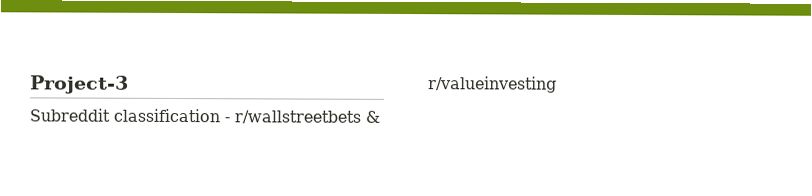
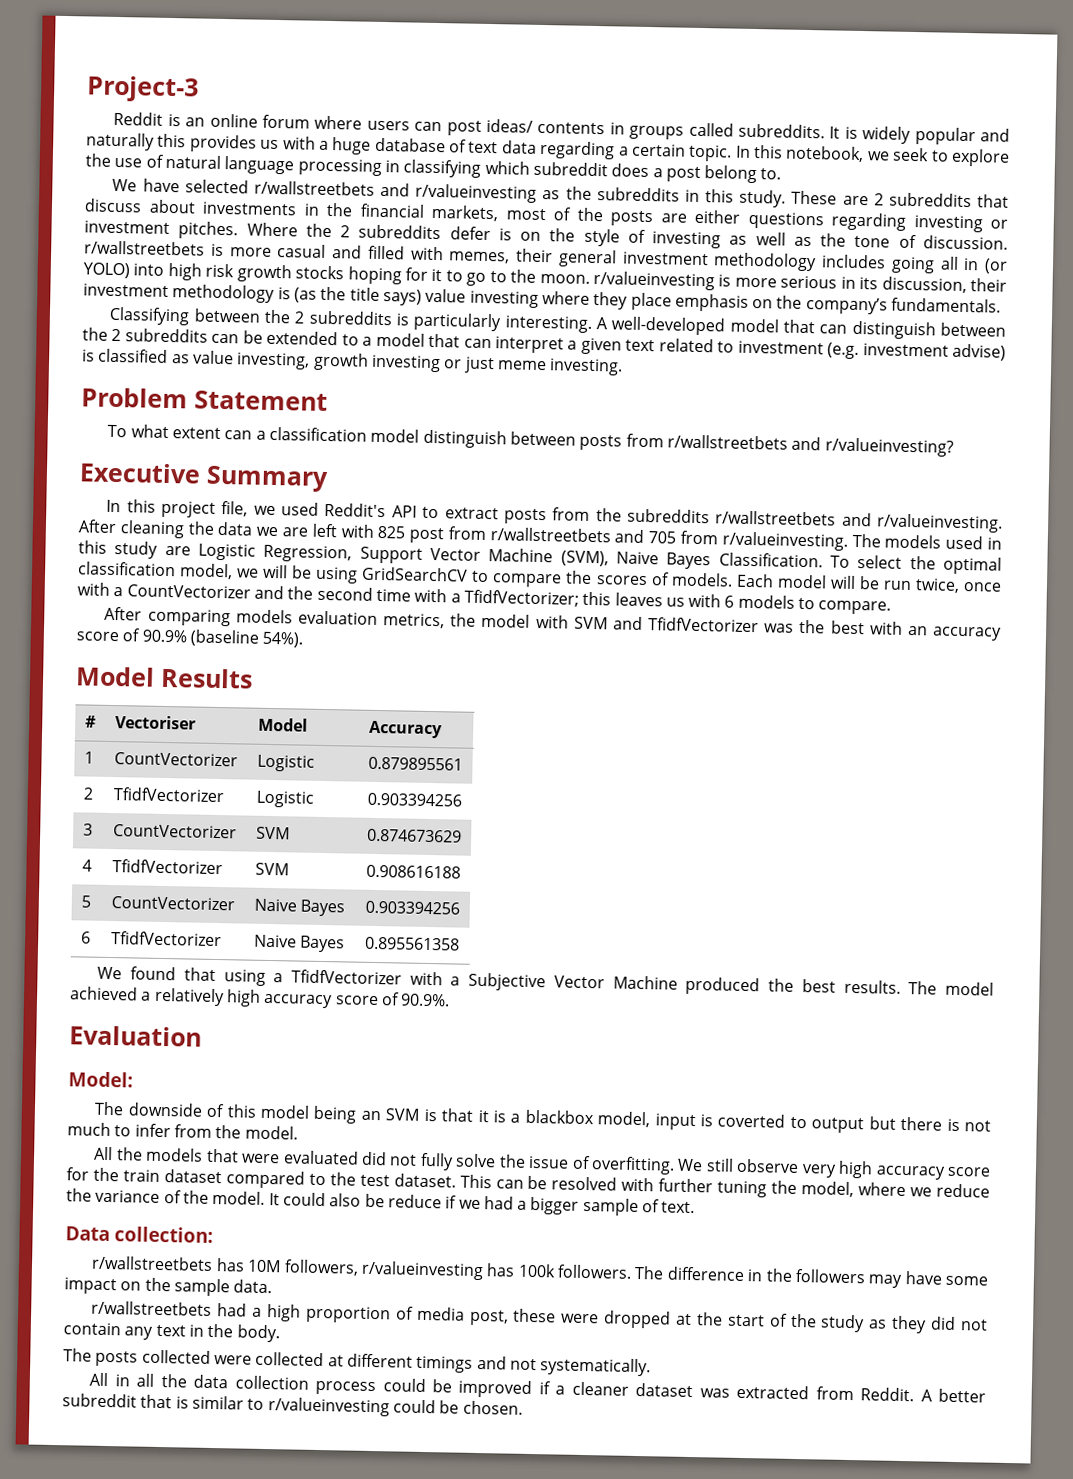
[29,108,380,124] [428,76,557,93] Subreddit classification - r/wallstreetbets & r/valueinvesting -> [113,111,1010,146] [86,132,1011,167] [85,153,782,184] [112,178,1009,208] [84,198,1008,233] [84,220,1009,250] [84,240,1008,274] [83,262,1008,294] [83,283,1002,315] [109,306,1006,340] [82,327,1007,361] [82,348,624,376] [81,387,328,411] [107,424,954,457] [79,462,329,493] [106,499,1003,533] [78,519,1002,551] [78,540,1003,575] [78,561,1003,593] [77,582,892,615] [104,606,1002,641] [76,628,304,648] [75,666,253,689] [84,715,96,728] [114,715,196,730] [257,717,308,732] [368,720,443,739] [83,751,94,764] [113,752,238,767] [256,754,315,772] [367,756,463,771] [82,787,94,800] [112,787,225,803] [255,790,314,808] [366,792,462,807] [82,823,93,836] [112,824,237,839] [255,826,290,840] [366,828,462,843] [81,859,92,872] [111,859,223,875] [254,862,289,876] [365,864,461,879] [80,895,91,908] [110,896,235,911] [253,898,345,917] [364,900,460,915] [80,931,91,944] [110,931,222,947] [253,934,345,953] [364,936,460,951] [97,966,994,996] [70,986,451,1009] [69,1025,202,1047] [68,1071,133,1088] [94,1101,991,1134] [67,1122,298,1140] [94,1146,991,1180] [66,1167,991,1198] [66,1188,696,1216] [65,1226,213,1243] [91,1255,988,1289] [64,1277,273,1297] [91,1300,989,1334] [63,1322,280,1343] [63,1348,652,1377] [89,1372,987,1403] [62,1393,523,1417] Reddit is an online forum where users can post ideas/ contents in groups called subreddits. It is widely popular and naturally this provides us with a huge database of text data regarding a certain topic. In this notebook, we seek to explore the use of natural language processing in classifying which subreddit does a post belong to. // We have selected r/wallstreetbets and r/valueinvesting as the subreddits in this study. These are 2 subreddits that discuss about investments in the financial markets, most of the posts are either questions regarding investing or investment pitches. Where the 2 subreddits defer is on the style of investing as well as the tone of discussion. r/wallstreetbets is more casual and filled with memes, their general investment methodology includes going all in (or YOLO) into high risk growth stocks hoping for it to go to the moon. r/valueinvesting is more serious in its discussion, their investment methodology is (as the title says) value investing where they place emphasis on the company’s fundamentals. // Classifying between the 2 subreddits is particularly interesting. A well-developed model that can distinguish between the 2 subreddits can be extended to a model that can interpret a given text related to investment (e.g. investment advise) is classified as value investing, growth investing or just meme investing. // Problem Statement // To what extent can a classification model distinguish between posts from r/wallstreetbets and r/valueinvesting? // Executive Summary // In this project file, we used Reddit's API to extract posts from the subreddits r/wallstreetbets and r/valueinvesting. After cleaning the data we are left with 825 post from r/wallstreetbets and 705 from r/valueinvesting. The models used in this study are Logistic Regression, Support Vector Machine (SVM), Naive Bayes Classification. To select the optimal classification model, we will be using GridSearchCV to compare the scores of models. Each model will be run twice, once with a CountVectorizer and the second time with a TfidfVectorizer; this leaves us with 6 models to compare. // After comparing models evaluation metrics, the model with SVM and TfidfVectorizer was the best with an accuracy score of 90.9% (baseline 54%). // Model Results // # | Vectoriser | Model | Accuracy // 1 | CountVectorizer | Logistic | 0.879895561 // 2 | TfidfVectorizer | Logistic | 0.903394256 // 3 | CountVectorizer | SVM | 0.874673629 // 4 | TfidfVectorizer | SVM | 0.908616188 // 5 | CountVectorizer | Naive Bayes | 0.903394256 // 6 | TfidfVectorizer | Naive Bayes | 0.895561358 // We found that using a TfidfVectorizer with a Subjective Vector Machine produced the best results. The model achieved a relatively high accuracy score of 90.9%. // Evaluation // Model: // The downside of this model being an SVM is that it is a blackbox model, input is coverted to output but there is not much to infer from the model. // All the models that were evaluated did not fully solve the issue of overfitting. We still observe very high accuracy score for the train dataset compared to the test dataset. This can be resolved with further tuning the model, where we reduce the variance of the model. It could also be reduce if we had a bigger sample of text. // Data collection: // r/wallstreetbets has 10M followers, r/valueinvesting has 100k followers. The difference in the followers may have some impact on the sample data. // r/wallstreetbets had a high proportion of media post, these were dropped at the start of the study as they did not contain any text in the body. // The posts collected were collected at different timings and not systematically. // All in all the data collection process could be improved if a cleaner dataset was extracted from Reddit. A better subreddit that is similar to r/valueinvesting could be chosen.

